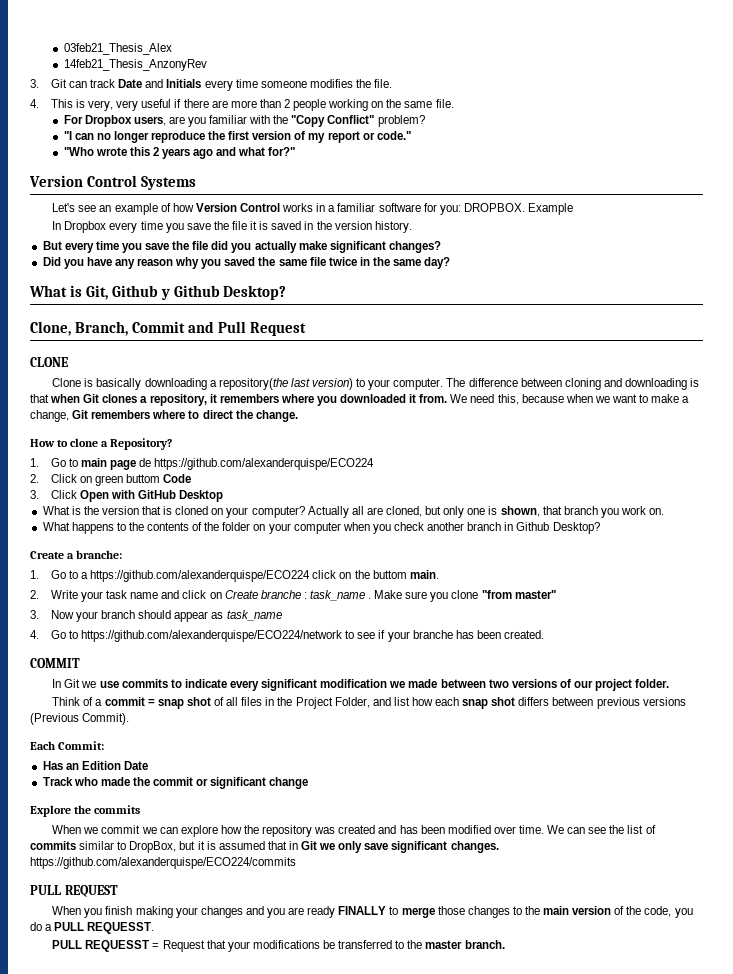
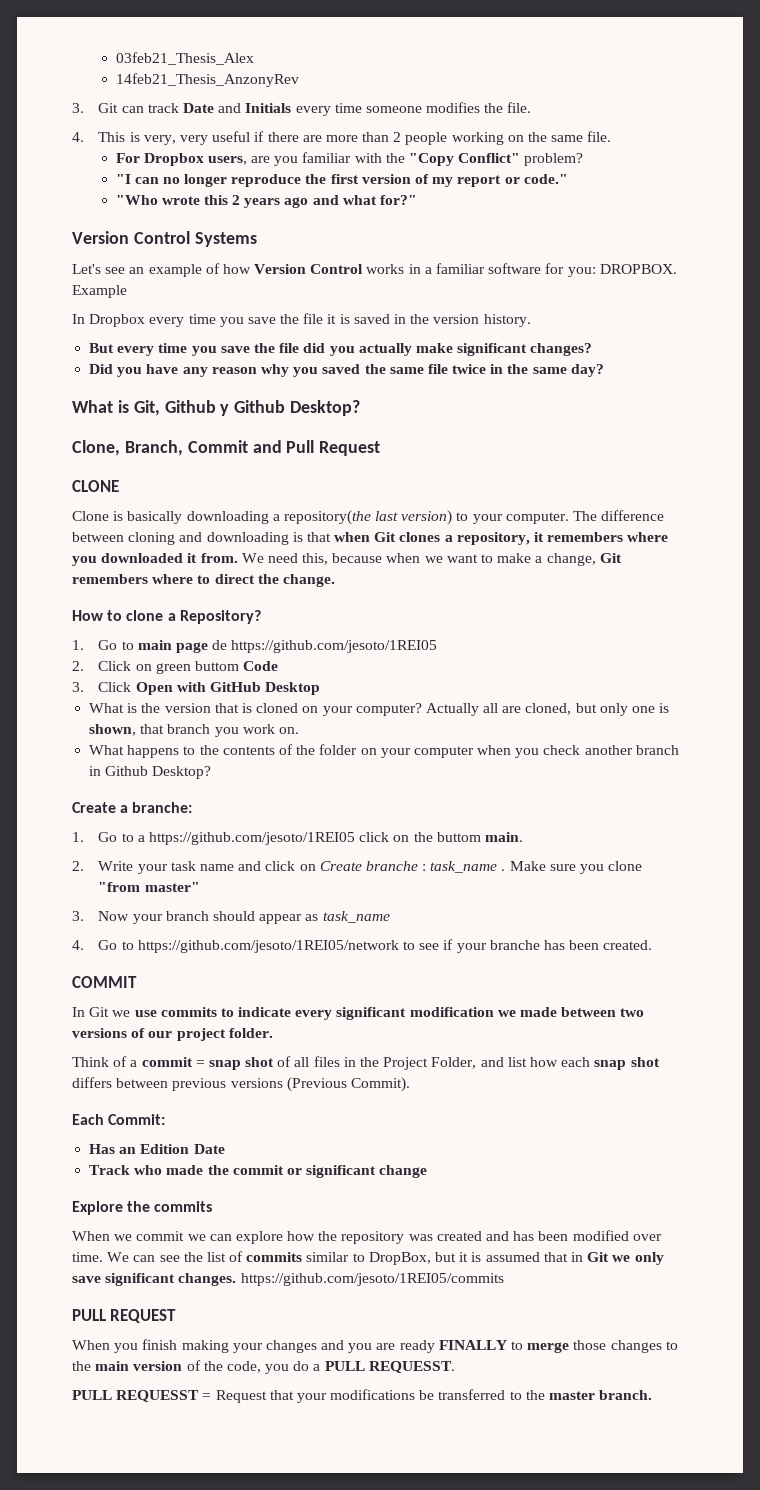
[154,458,375,470] https://github.com/alexanderquispe/ECO224 -> [231,640,438,653] https://github.com/jesoto/1REI05
[90,570,311,582] https://github.com/alexanderquispe/ECO224 -> [149,832,356,845] https://github.com/jesoto/1REI05
[81,630,343,642] https://github.com/alexanderquispe/ECO224/network -> [137,940,399,953] https://github.com/jesoto/1REI05/network
[30,857,296,869] https://github.com/alexanderquispe/ECO224/commits -> [240,1273,504,1286] https://github.com/jesoto/1REI05/commits

